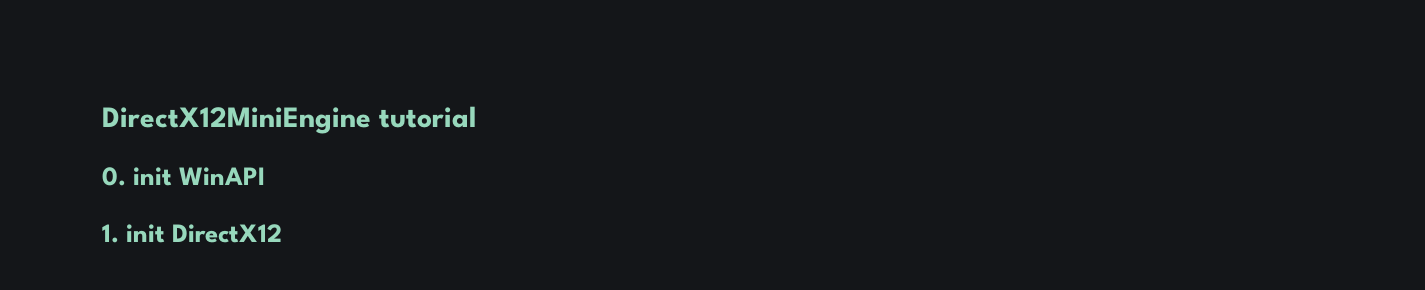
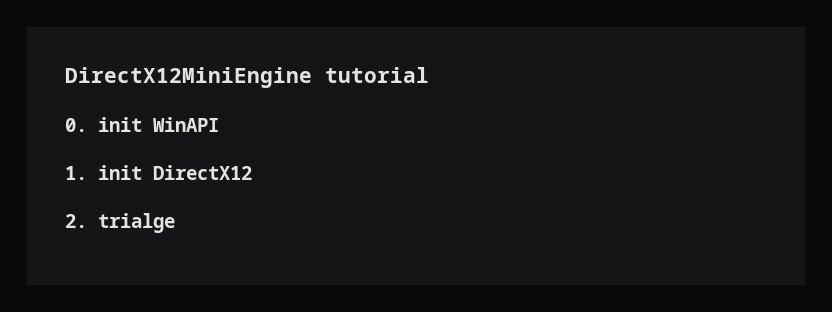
(283, 233) none -> [65,213,175,233] // 2. trialge

